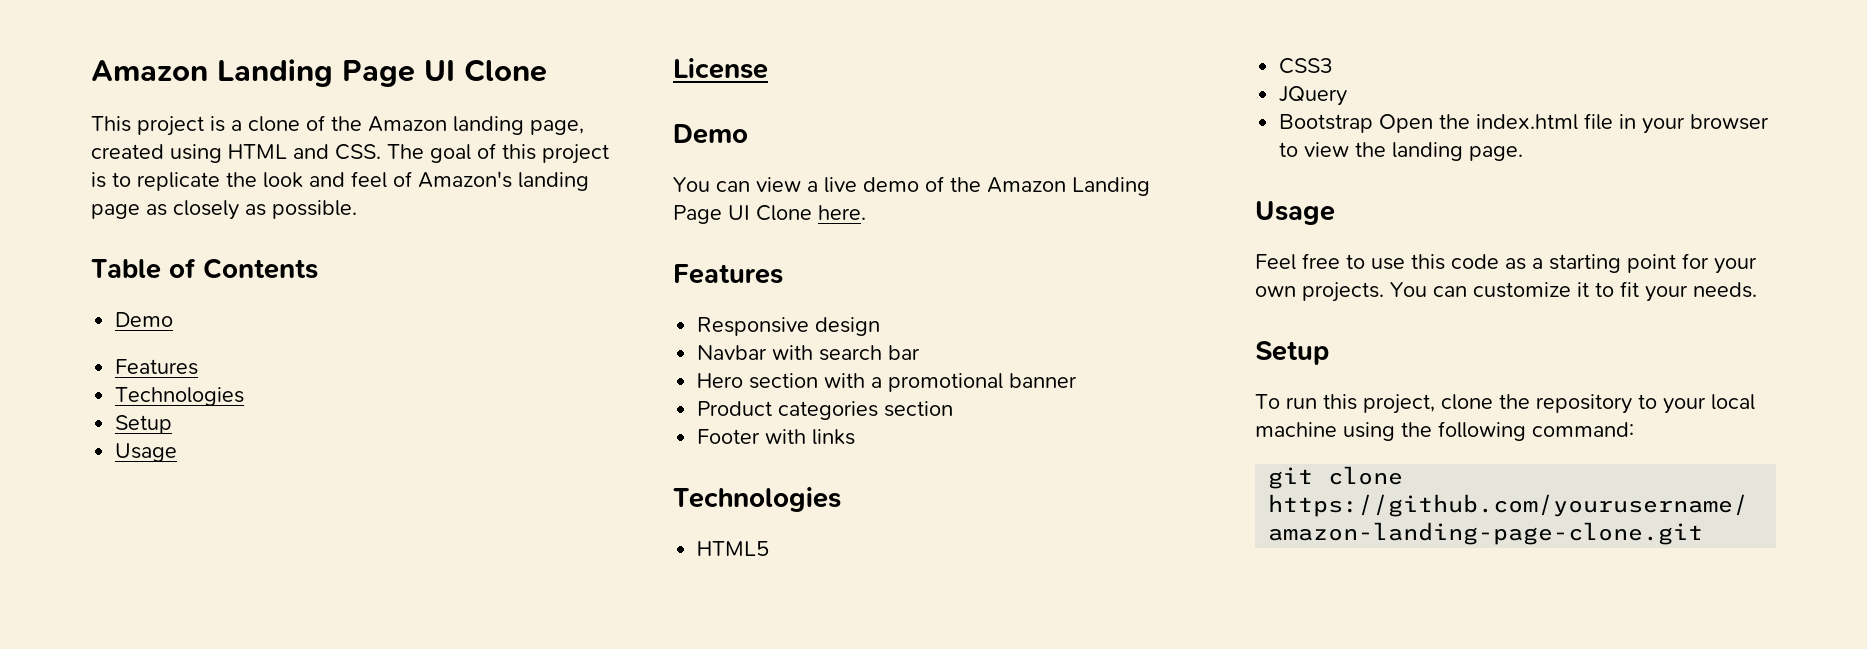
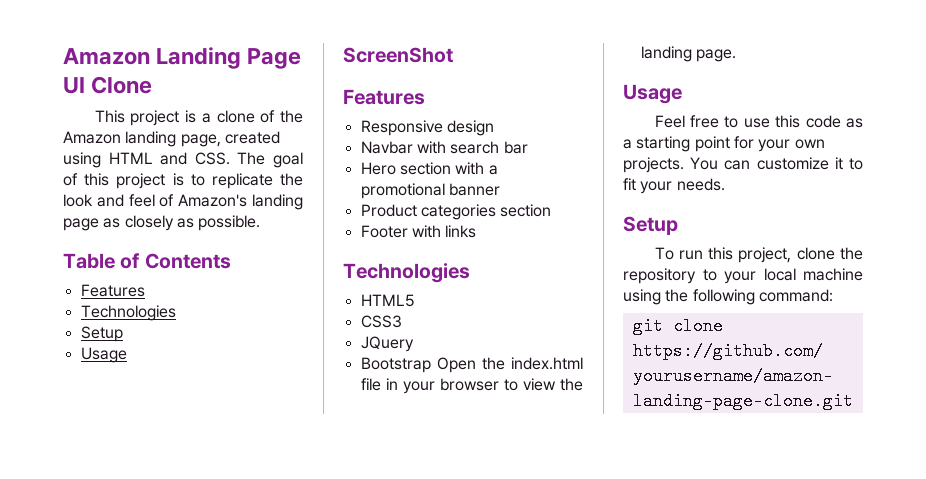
[115,312,174,327] // Demo -> (231, 261) none
[673,58,768,79] [673,124,748,144] [673,176,1150,196] [673,205,866,224] License // Demo // You can view a live demo of the Amazon Landing Page UI Clone here. -> [343,47,453,63] ScreenShot

